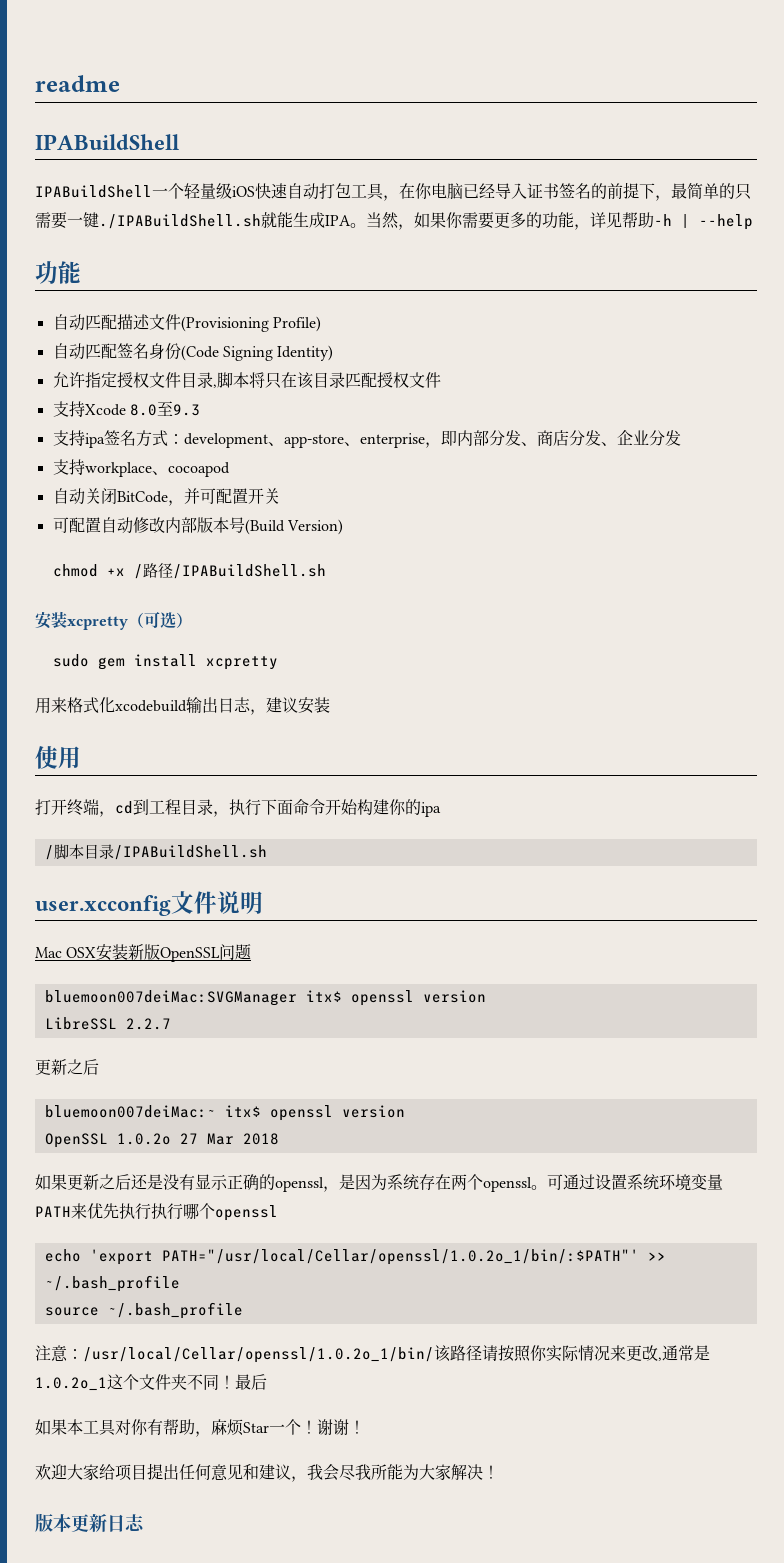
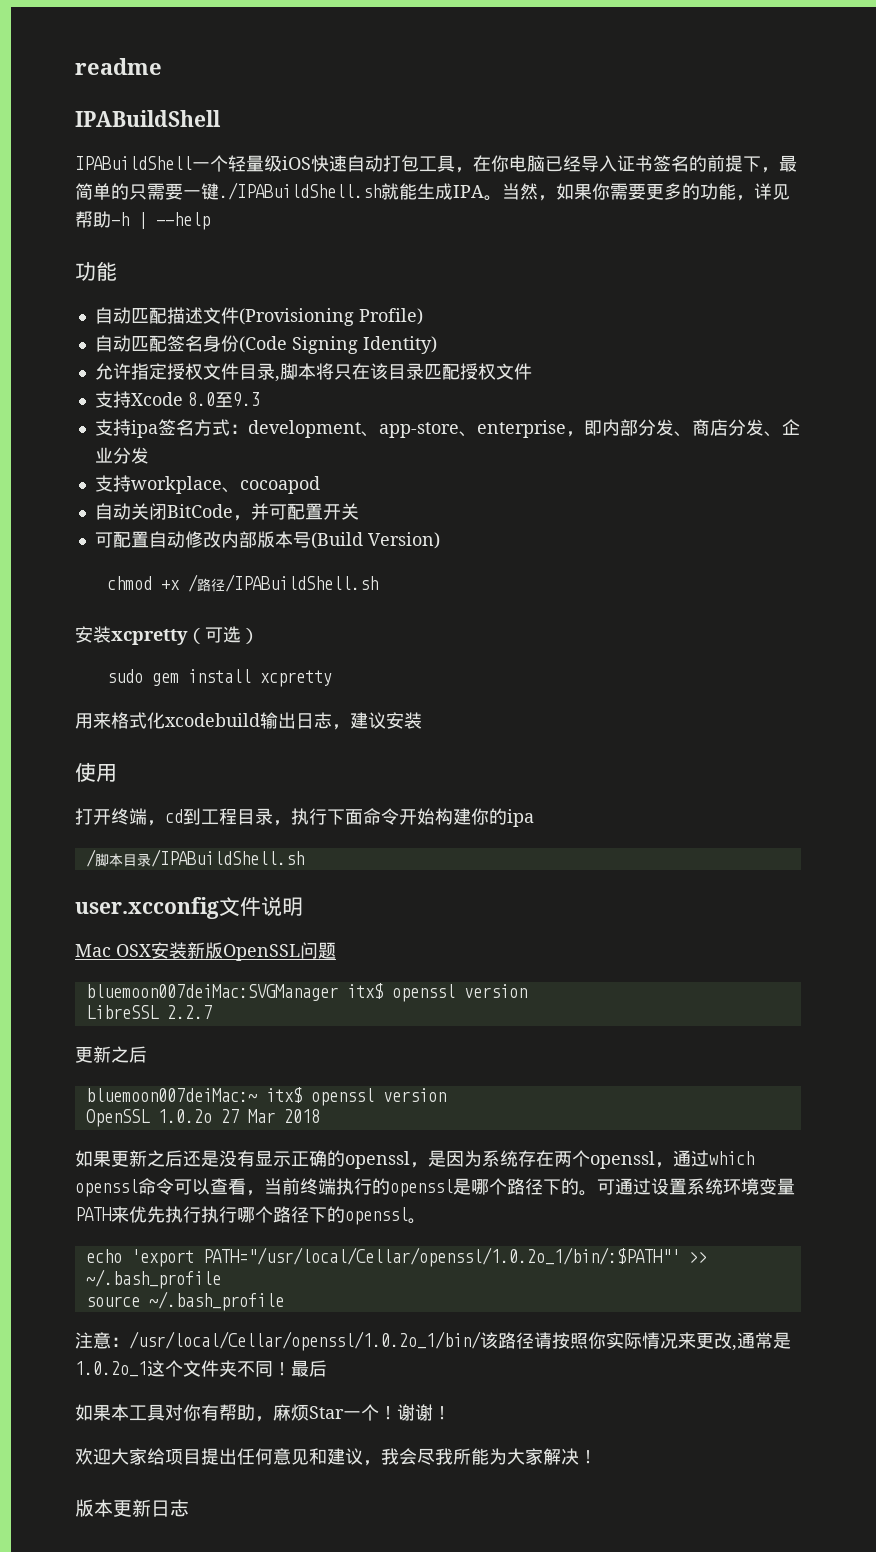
(532, 1184) none -> [655,1150,754,1168] [75,1178,579,1197] ，通过which openssl命令可以查看，当前终端执行的openssl是哪个路径下的
[215,1205,278,1221] openssl -> [273,1206,426,1225] 路径下的openssl。

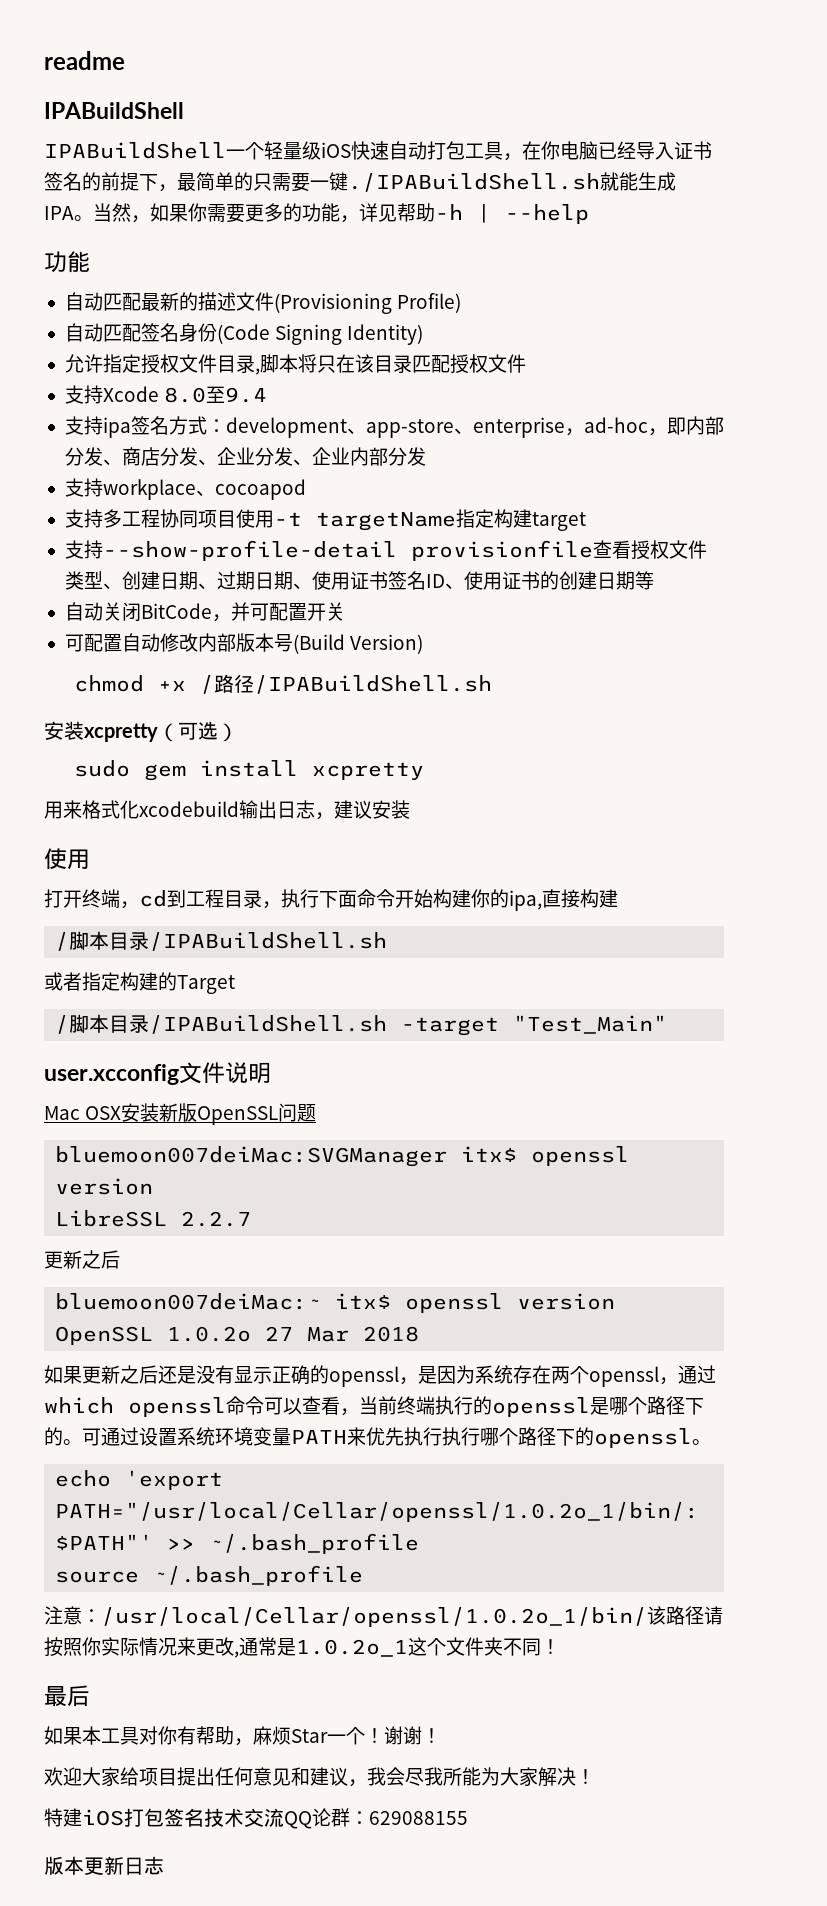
(167, 315) none -> [140,292,198,311] 最新的
[232,392,260,407] 9.3 -> [225,387,268,403] 9.4
(584, 434) none -> [583,417,667,436] ad-hoc，
(149, 455) none -> [292,447,426,466] 、企业内部分发
(320, 485) none -> [64,509,586,531] [64,540,707,561] [64,571,654,590] // 支持多工程协同项目使用-t targetName指定构建target // 支持--show-profile-detail provisionfile查看授权文件类型、创建日期、过期日期、使用证书签名ID、使用证书的创建日期等
[507,809,534,827] [85,849,304,867] ipa // /脚本目录/IPABuildShell.sh -> [509,889,618,911] [55,931,388,951] [44,972,235,994] [55,1014,668,1036] ipa,直接构建 // /脚本目录/IPABuildShell.sh // 或者指定构建的Target // /脚本目录/IPABuildShell.sh -target "Test_Main"
(291, 1369) none -> (560, 1646) //
(597, 1457) none -> [44,1808,468,1829] // 特建iOS打包签名技术交流QQ论群：629088155

